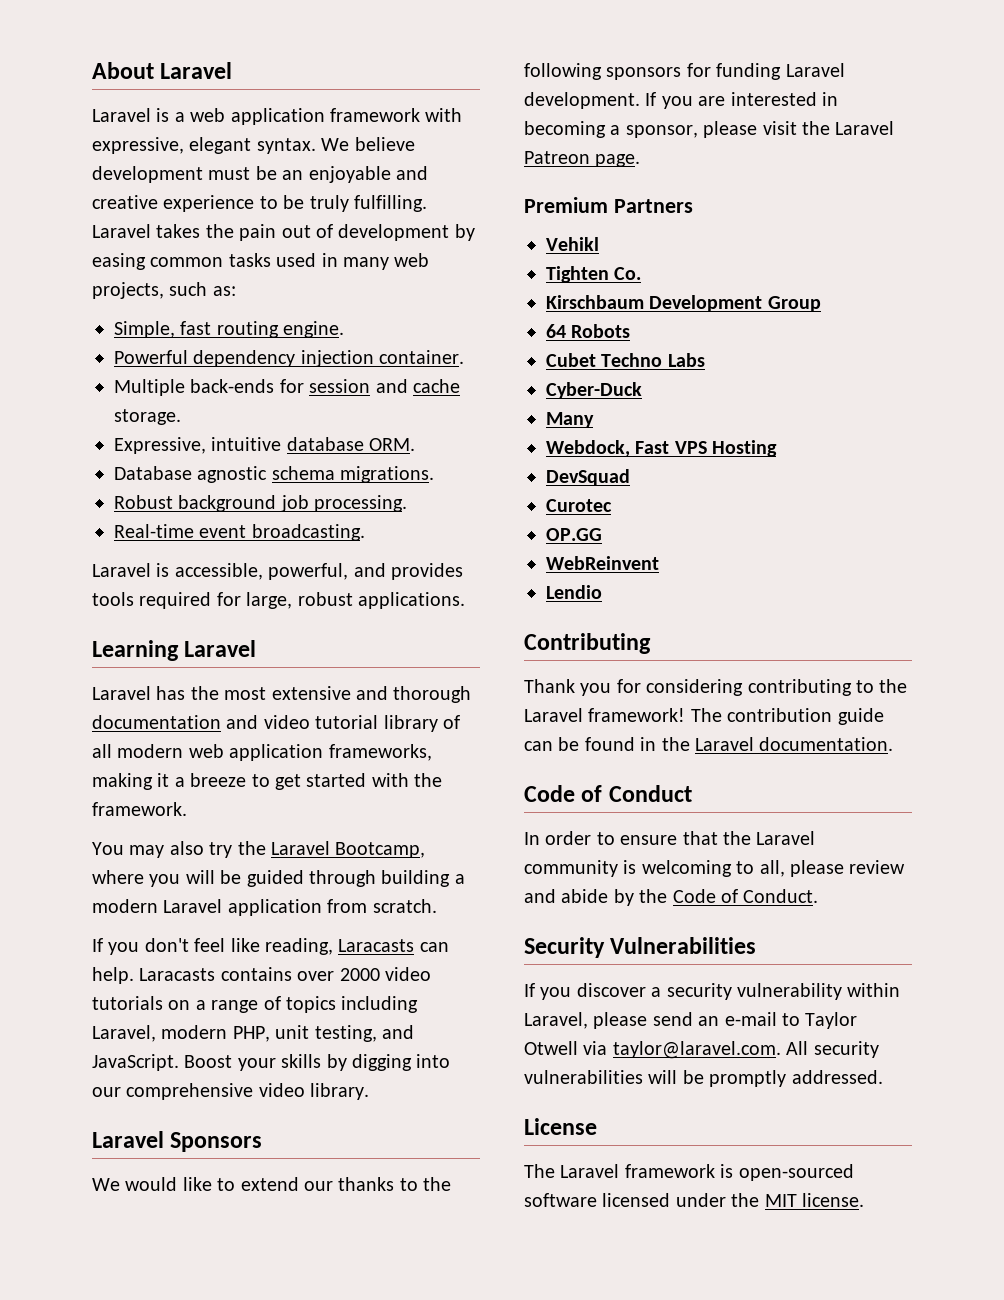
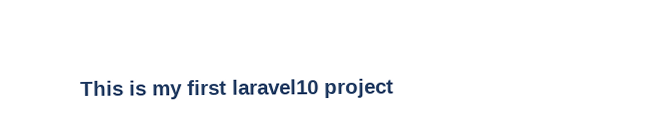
[92,62,233,79] [92,108,463,125] [92,137,415,154] [92,166,428,183] [92,195,427,212] [92,224,475,241] [92,253,430,270] [92,282,236,299] [114,321,345,338] [114,350,465,367] [114,379,460,396] [114,409,181,425] [114,437,416,454] [114,466,435,483] [114,495,408,512] [114,524,365,541] [92,563,463,580] [92,592,465,609] [92,640,257,661] [92,686,472,703] [92,715,460,732] [92,744,432,761] [92,773,443,790] [92,802,187,816] [92,841,426,858] [92,870,465,887] [92,899,437,916] [92,938,449,955] [92,967,431,984] [92,996,419,1013] [92,1025,414,1042] [92,1054,451,1071] [92,1083,370,1100] [92,1131,263,1152] [92,1177,452,1191] [524,63,845,80] [524,92,838,109] [524,121,895,138] [524,151,641,167] [524,197,693,213] [546,237,599,251] [546,266,642,283] [546,295,821,312] [546,324,631,338] [546,353,705,367] [546,382,642,399] [546,412,594,428] [546,440,778,457] [546,469,630,486] [546,499,612,512] [546,528,602,541] [546,556,659,570] [546,585,602,599] [524,633,651,654] [524,679,908,696] [524,708,884,725] [524,737,894,751] [524,785,692,802] [524,831,816,845] [524,860,906,877] [524,889,819,906] [524,937,757,958] [524,983,901,1000] [524,1012,858,1029] [524,1041,879,1059] [524,1070,883,1087] [524,1118,597,1135] [524,1164,854,1181] [524,1193,864,1207] About Laravel // Laravel is a web application framework with expressive, elegant syntax. We believe development must be an enjoyable and creative experience to be truly fulfilling. Laravel takes the pain out of development by easing common tasks used in many web projects, such as: // Simple, fast routing engine. // Powerful dependency injection container. // Multiple back-ends for session and cache storage. // Expressive, intuitive database ORM. // Database agnostic schema migrations. // Robust background job processing. // Real-time event broadcasting. // Laravel is accessible, powerful, and provides tools required for large, robust applications. // Learning Laravel // Laravel has the most extensive and thorough documentation and video tutorial library of all modern web application frameworks, making it a breeze to get started with the framework. // You may also try the Laravel Bootcamp, where you will be guided through building a modern Laravel application from scratch. // If you don't feel like reading, Laracasts can help. Laracasts contains over 2000 video tutorials on a range of topics including Laravel, modern PHP, unit testing, and JavaScript. Boost your skills by digging into our comprehensive video library. // Laravel Sponsors // We would like to extend our thanks to the following sponsors for funding Laravel development. If you are interested in becoming a sponsor, please visit the Laravel Patreon page. // Premium Partners // Vehikl // Tighten Co. // Kirschbaum Development Group // 64 Robots // Cubet Techno Labs // Cyber-Duck // Many // Webdock, Fast VPS Hosting // DevSquad // Curotec // OP.GG // WebReinvent // Lendio // Contributing // Thank you for considering contributing to the Laravel framework! The contribution guide can be found in the Laravel documentation. // Code of Conduct // In order to ensure that the Laravel community is welcoming to all, please review and abide by the Code of Conduct. // Security Vulnerabilities // If you discover a security vulnerability within Laravel, please send an e-mail to Taylor Otwell via taylor@laravel.com. All security vulnerabilities will be promptly addressed. // License // The Laravel framework is open-sourced software licensed under the MIT license. -> [80,78,394,100] This is my first laravel10 project

